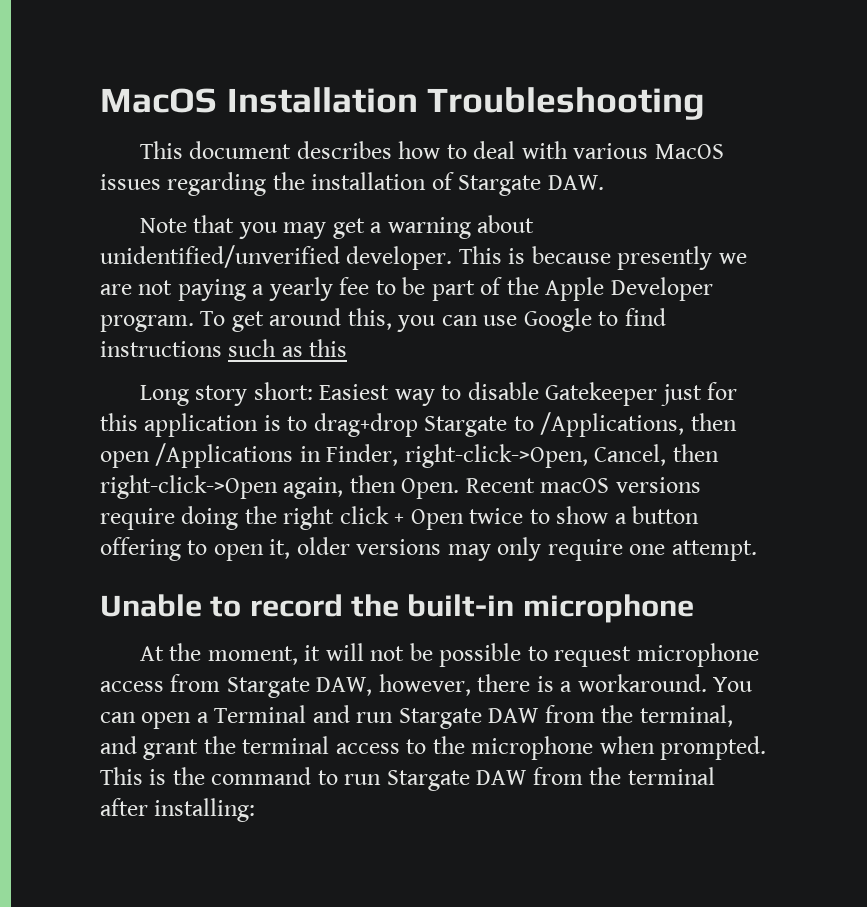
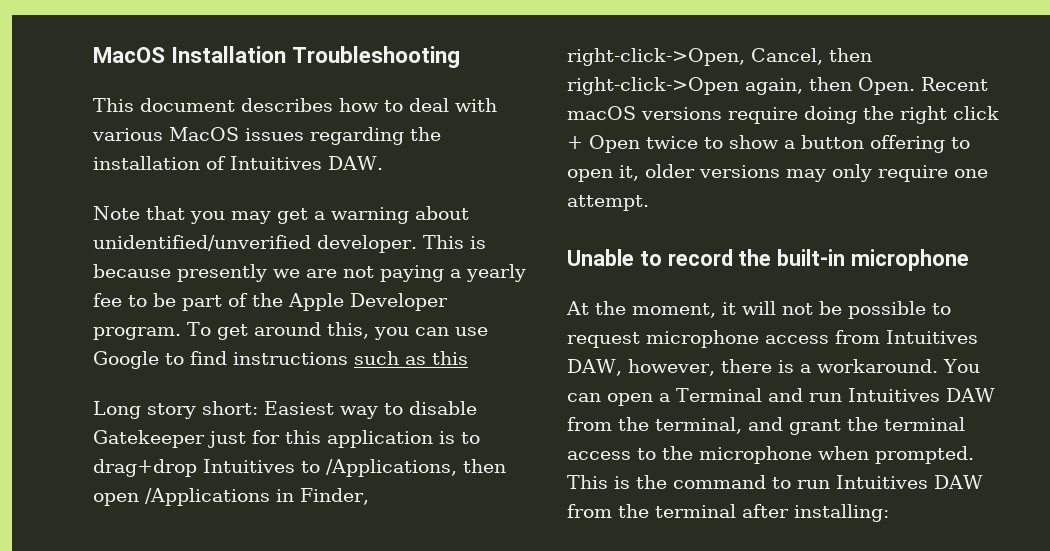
[458,175,542,196] Stargate -> [230,156,322,170] Intuitives
[424,416,508,437] Stargate -> [203,459,295,473] Intuitives
[226,677,310,698] Stargate -> [886,330,978,344] Intuitives
[398,708,482,729] Stargate -> [847,388,940,402] Intuitives
[386,770,470,791] Stargate -> [836,475,928,489] Intuitives

